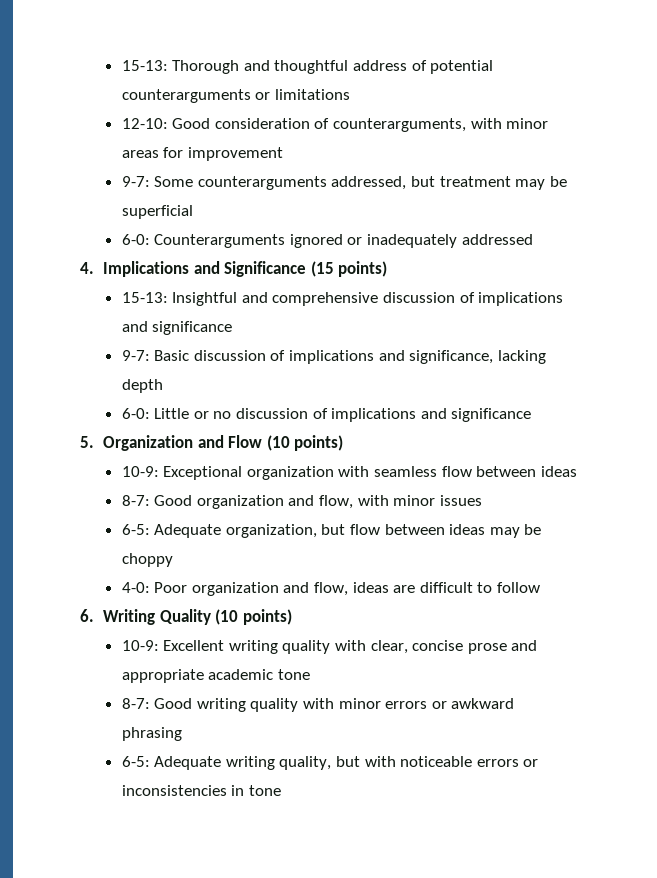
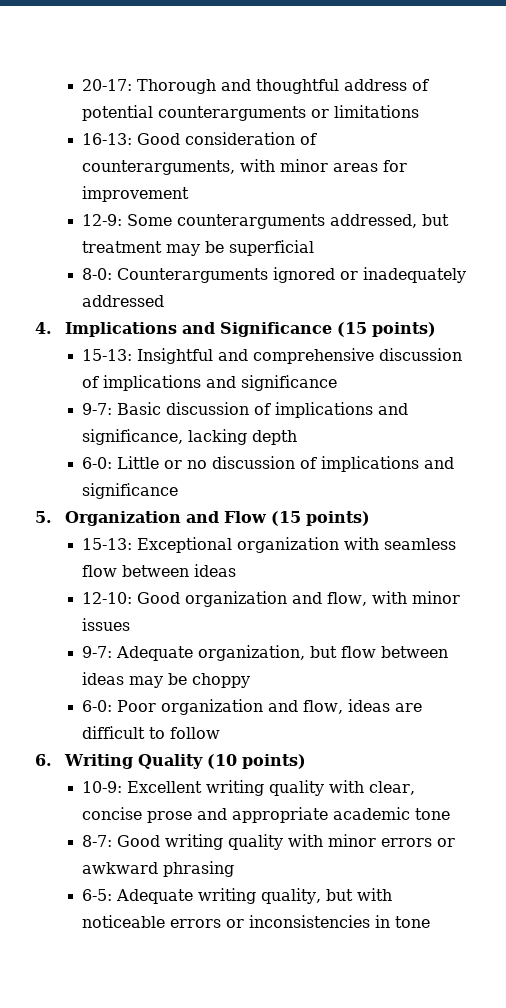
[121,60,168,71] 15-13: -> [82,79,133,91] 20-17:
[121,118,168,129] 12-10: -> [82,133,133,145] 16-13:
[121,176,150,187] 9-7: -> [82,214,123,226] 12-9:
[121,234,150,245] 6-0: -> [82,268,113,280] 8-0:
[266,435,344,451] [121,466,159,477] (10 points) // 10-9: -> [270,511,370,526] [82,538,133,550] (15 points) // 15-13:
[121,495,150,506] 8-7: -> [82,592,133,604] 12-10:
[121,524,150,535] 6-5: -> [82,646,113,658] 9-7:
[121,582,150,593] 4-0: -> [82,700,113,712] 6-0:

